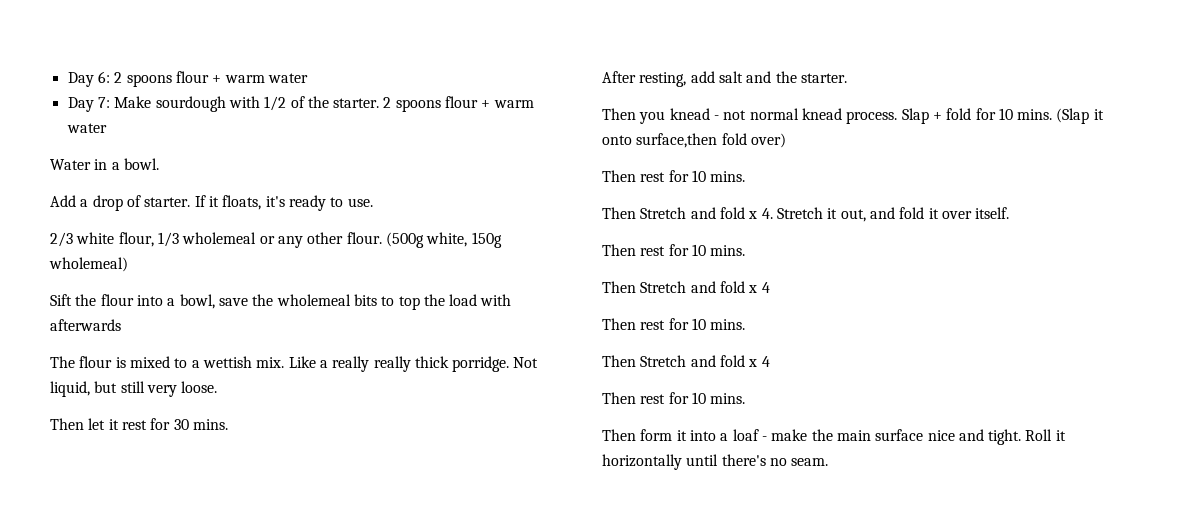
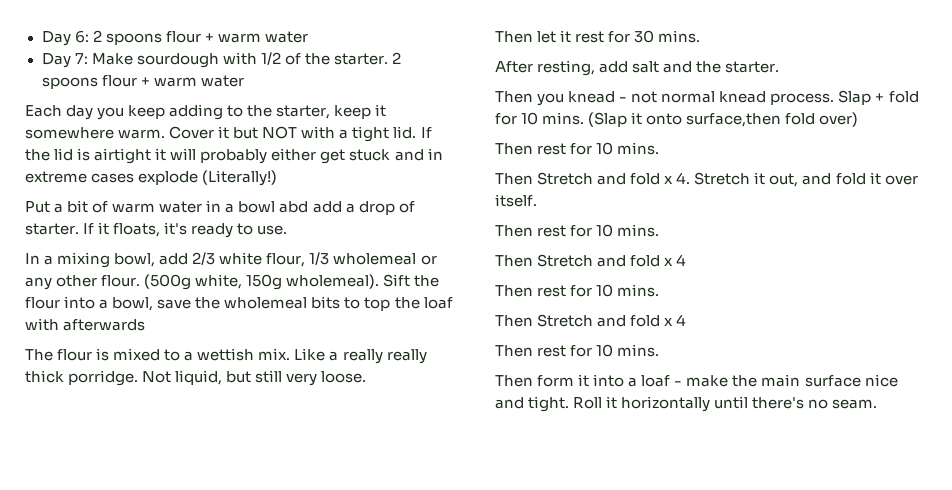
[50,158,159,170] [50,195,76,207] Water in a bowl. // Add -> [25,104,387,120] [25,126,432,142] [25,148,443,164] [25,170,278,186] [25,200,342,213] Each day you keep adding to the starter, keep it somewhere warm. Cover it but NOT with a tight lid. If the lid is airtight it will probably either get stuck and in extreme cases explode (Literally!) // Put a bit of warm water in a bowl abd add
(373, 202) none -> [25,252,189,268] In a mixing bowl, add
[49,257,128,272] wholemeal) // -> [286,274,380,289] wholemeal).
[449,294,478,306] load -> [423,297,453,309] loaf

